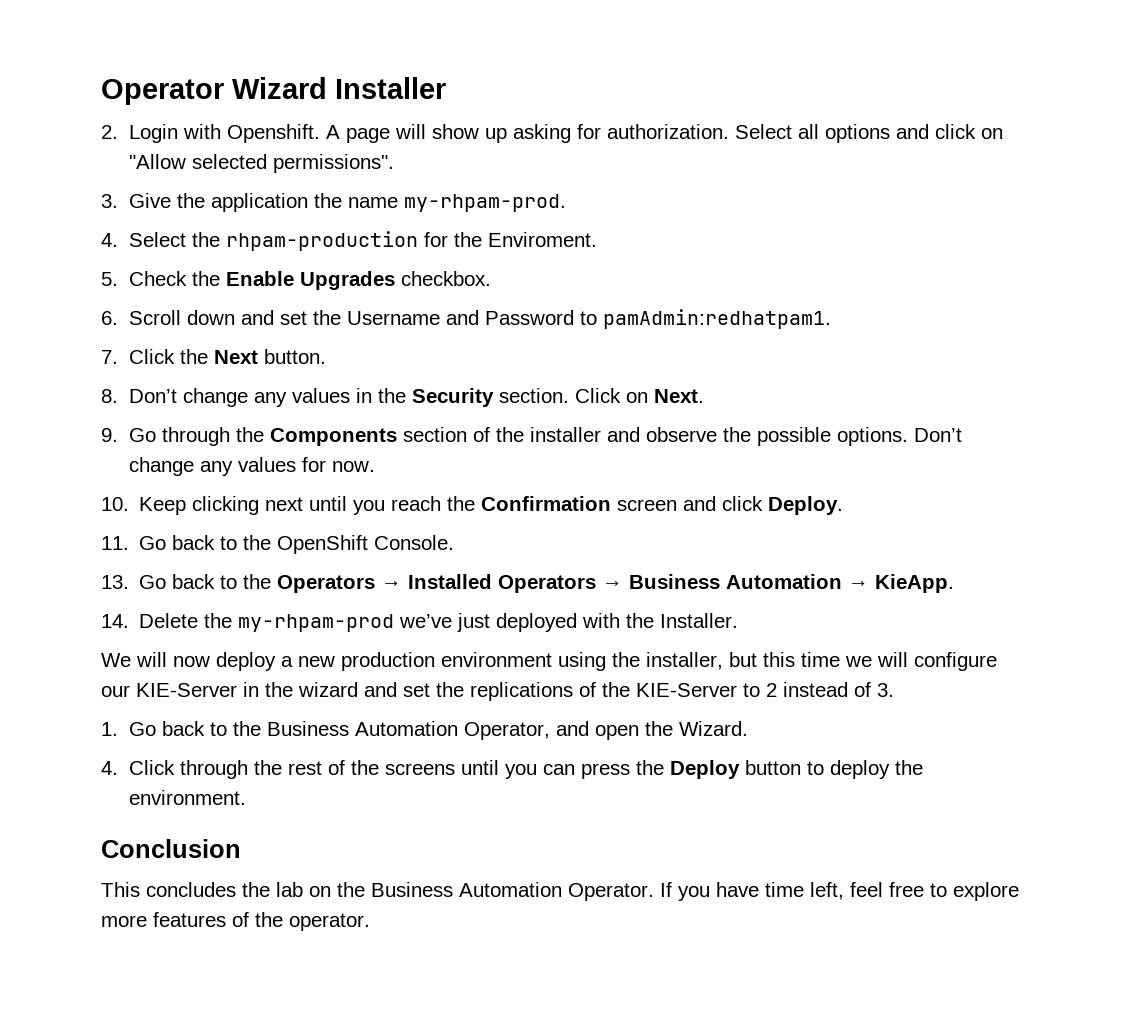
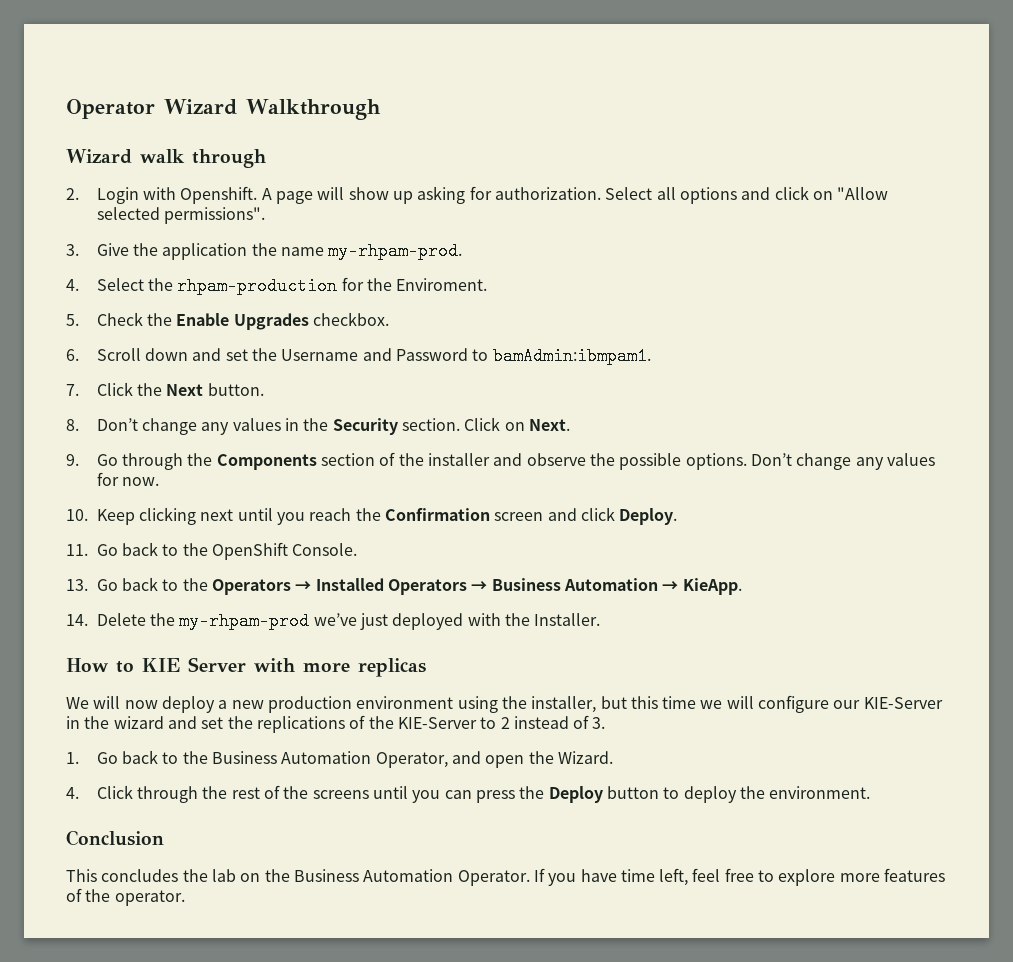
[335,77,446,99] Installer -> [246,99,381,120] [66,149,266,168] Walkthrough // Wizard walk through
[603,309,832,329] pamAdmin:redhatpam1. -> [492,347,651,365] bamAdmin:ibmpam1.
(739, 620) none -> [66,657,426,677] // How to KIE Server with more replicas

